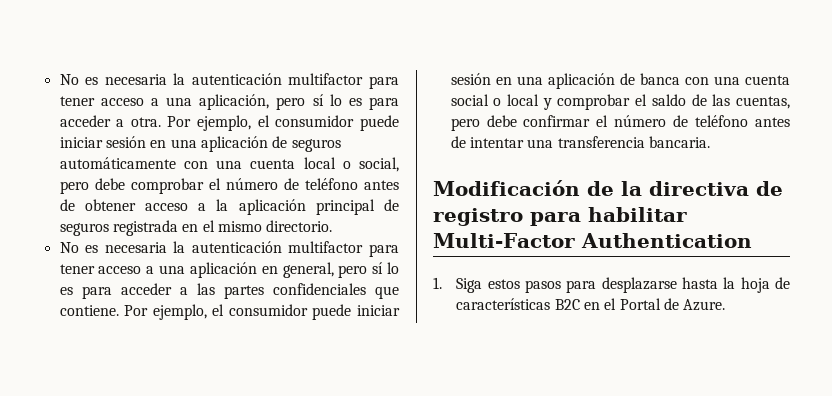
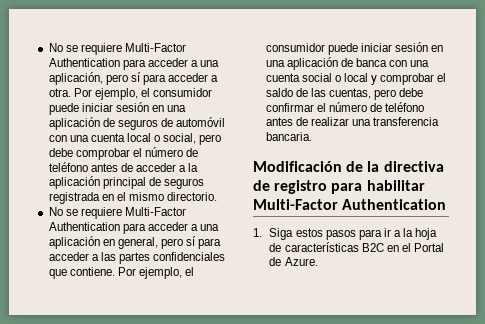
[59,73,399,89] [59,96,144,106] No es necesaria la autenticación multifactor para tener acceso -> [48,43,186,55] [48,58,188,70] No se requiere Multi-Factor Authentication para acceder
[329,94,362,106] lo es -> (141, 77) none
[59,157,176,169] automáticamente -> [160,117,226,127] de automóvil
[84,199,188,211] obtener acceso -> [135,163,176,172] acceder
[85,241,399,257] [59,264,142,274] es necesaria la autenticación multifactor para tener acceso -> [65,207,186,219] [48,222,188,234] se requiere Multi-Factor Authentication para acceder
[386,262,399,274] [59,287,73,295] lo es -> (197, 241) none
[469,137,524,148] intentar -> [310,117,349,126] realizar
[601,277,718,293] desplazarse hasta -> [383,228,401,237] ir a

